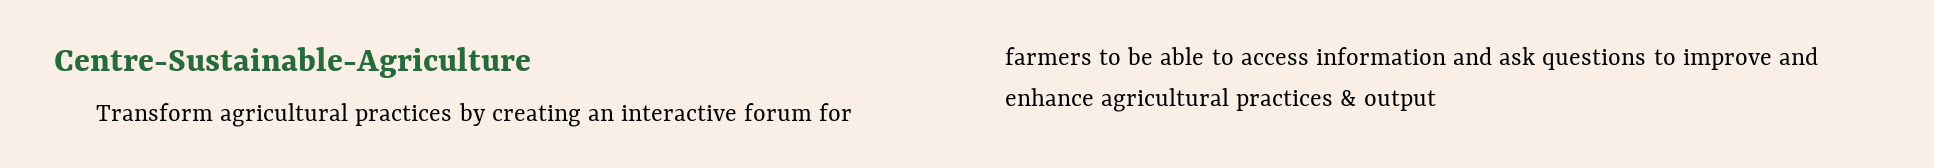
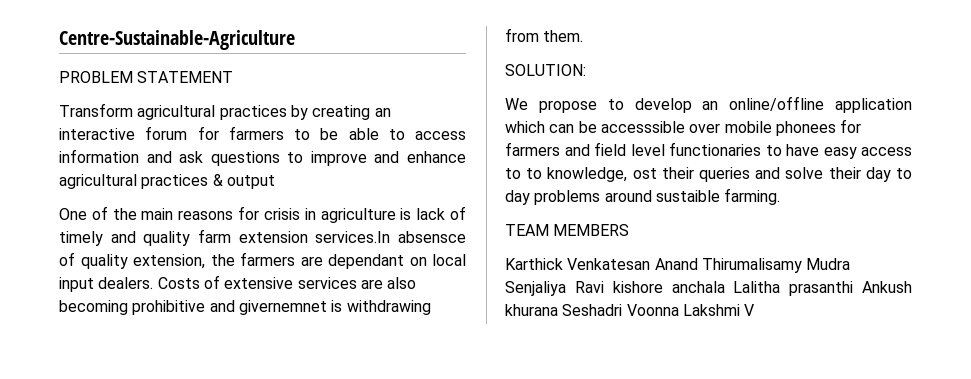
(531, 62) none -> [59,71,234,83] // PROBLEM STATEMENT
(1436, 100) none -> [59,206,466,223] [59,229,467,246] [59,252,466,269] [59,275,417,292] [59,300,431,315] [505,28,584,42] [505,64,586,76] [505,96,912,113] [505,119,862,136] [505,142,912,159] [505,167,912,182] [505,188,781,205] [505,224,630,236] [505,258,851,273] [505,281,912,296] [505,304,755,316] // One of the main reasons for crisis in agriculture is lack of timely and quality farm extension services.In absensce of quality extension, the farmers are dependant on local input dealers. Costs of extensive services are also becoming prohibitive and givernemnet is withdrawing from them. // SOLUTION: // We propose to develop an online/offline application which can be accesssible over mobile phonees for farmers and field level functionaries to have easy access to to knowledge, ost their queries and solve their day to day problems around sustaible farming. // TEAM MEMBERS // Karthick Venkatesan Anand Thirumalisamy Mudra Senjaliya Ravi kishore anchala Lalitha prasanthi Ankush khurana Seshadri Voonna Lakshmi V

